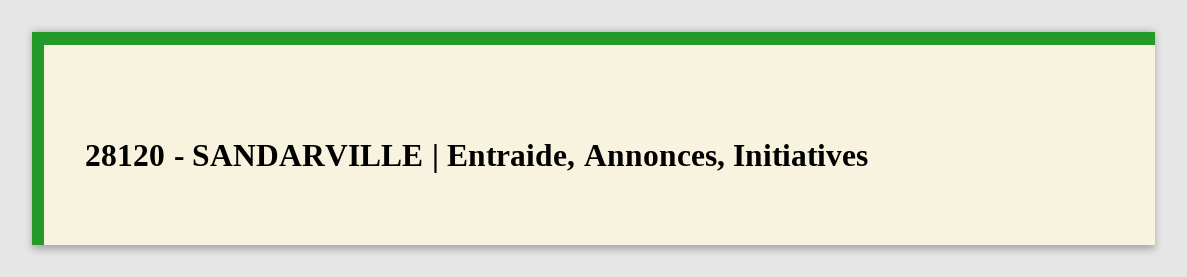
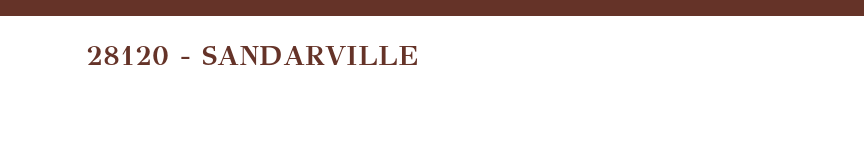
[431,144,869,173] | Entraide, Annonces, Initiatives -> (418, 55) none

